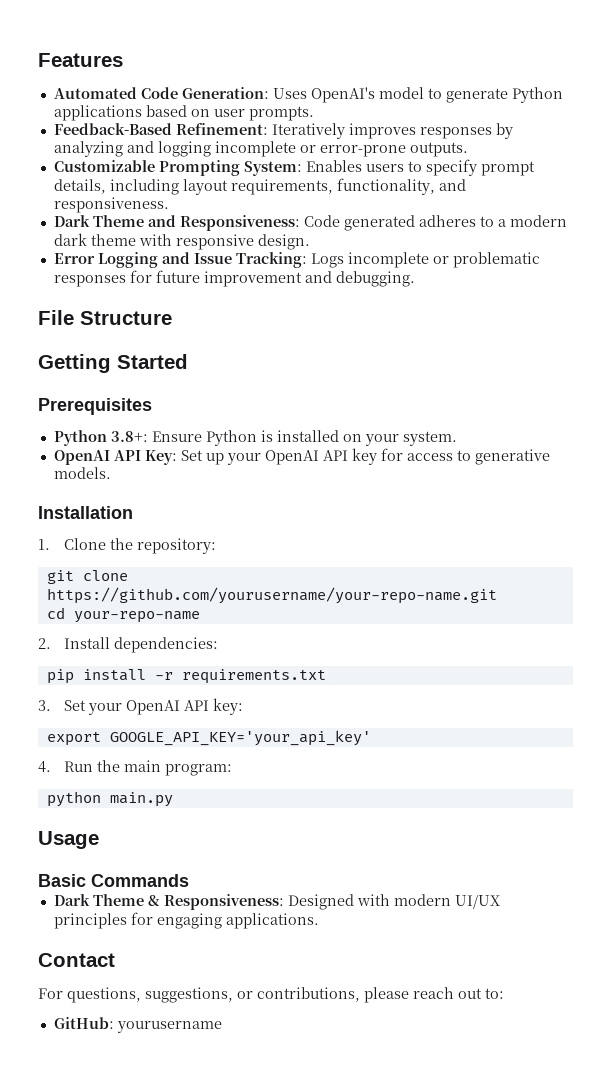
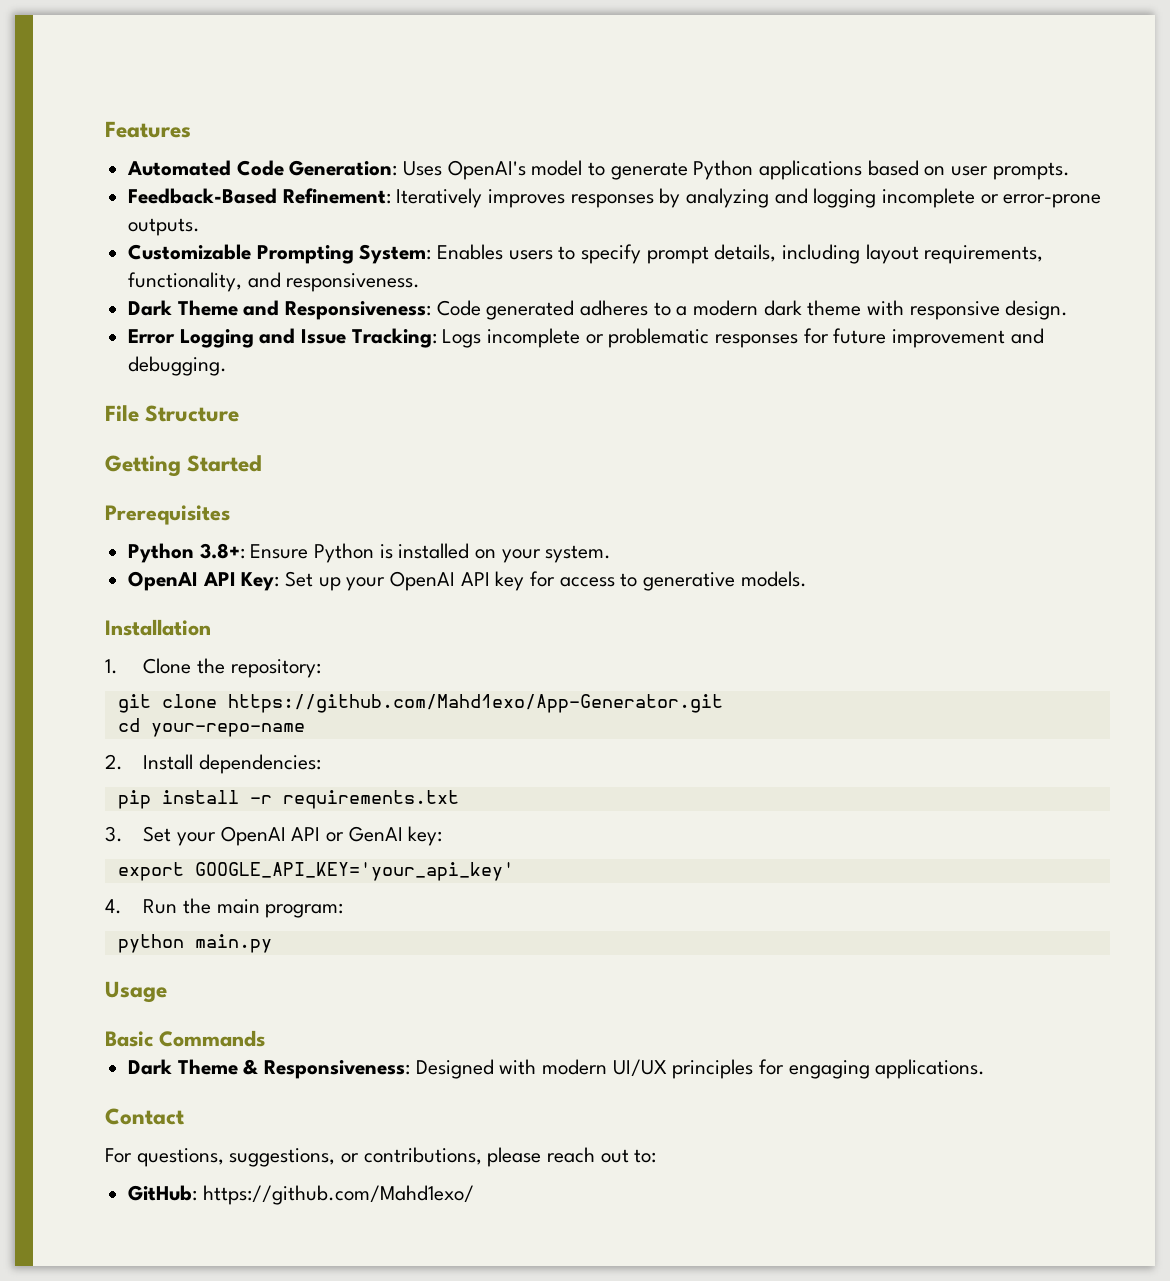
[46,587,497,604] https://github.com/yourusername/your-repo-name.git -> [227,694,723,713] https://github.com/Mahd1exo/App-Generator.git
(210, 705) none -> [325,826,403,842] or GenAI
[116,1021,222,1033] yourusername -> [202,1185,474,1205] https://github.com/Mahd1exo/

